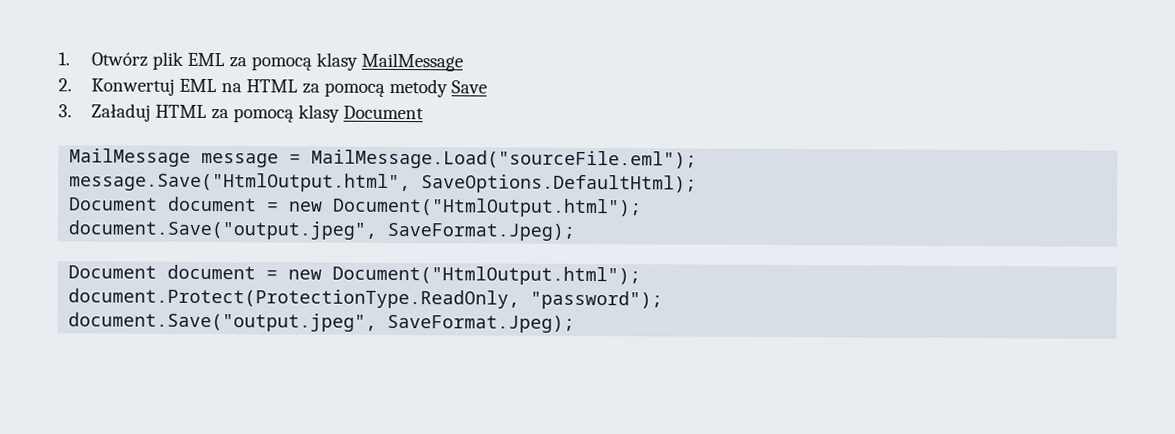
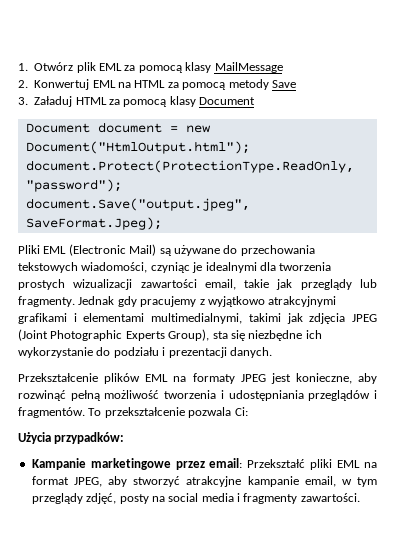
[69,148,698,170] [69,172,698,194] [69,196,643,218] [68,220,576,241] // MailMessage message = MailMessage.Load("sourceFile.eml"); // message.Save("HtmlOutput.html", SaveOptions.DefaultHtml); // Document document = new Document("HtmlOutput.html"); // document.Save("output.jpeg", SaveFormat.Jpeg); -> (256, 101) none
(576, 323) none -> [18,244,315,256] [18,262,332,273] [18,279,377,290] [18,296,337,307] [18,313,378,324] [18,329,322,341] [18,347,272,358] [18,373,377,384] [18,390,378,401] [18,407,248,418] [18,432,125,444] [31,458,378,470] [31,476,377,487] [31,493,360,504] // Pliki EML (Electronic Mail) są używane do przechowania tekstowych wiadomości, czyniąc je idealnymi dla tworzenia prostych wizualizacji zawartości email, takie jak przeglądy lub fragmenty. Jednak gdy pracujemy z wyjątkowo atrakcyjnymi grafikami i elementami multimedialnymi, takimi jak zdjęcia JPEG (Joint Photographic Experts Group), sta się niezbędne ich wykorzystanie do podziału i prezentacji danych. // Przekształcenie plików EML na formaty JPEG jest konieczne, aby rozwinąć pełną możliwość tworzenia i udostępniania przeglądów i fragmentów. To przekształcenie pozwala Ci: // Użycia przypadków: // Kampanie marketingowe przez email: Przekształć pliki EML na format JPEG, aby stworzyć atrakcyjne kampanie email, w tym przeglądy zdjęć, posty na social media i fragmenty zawartości.

